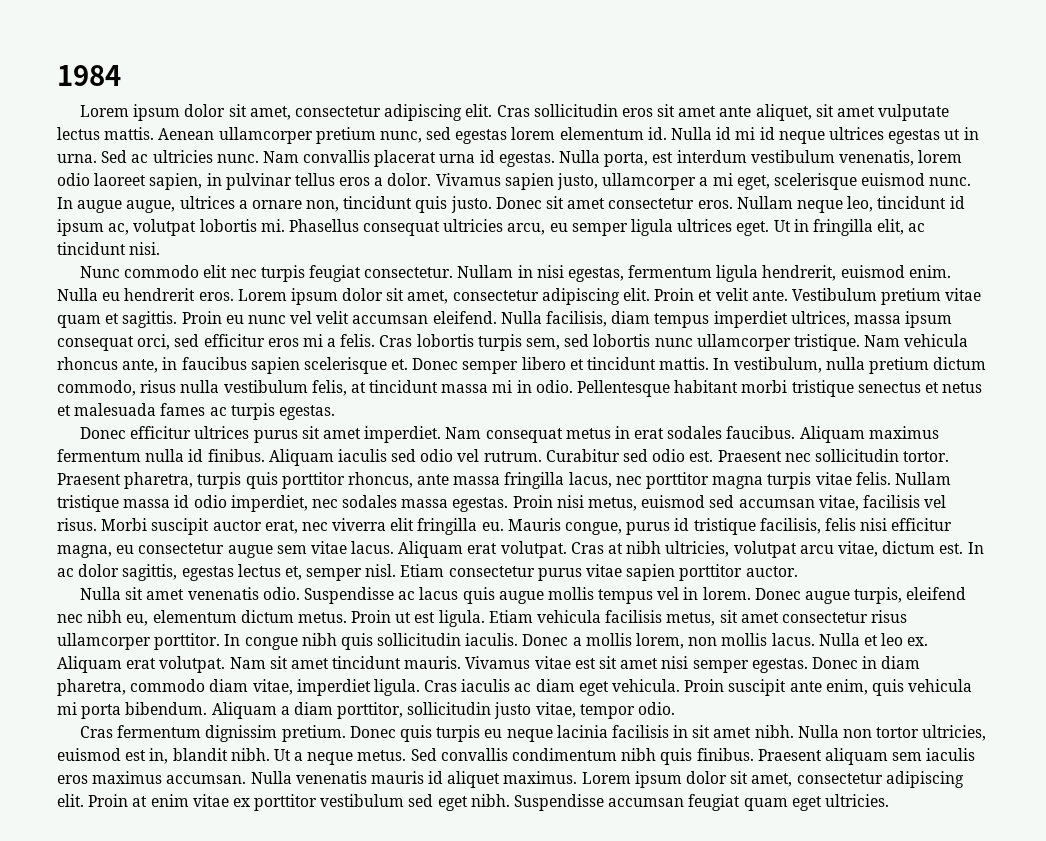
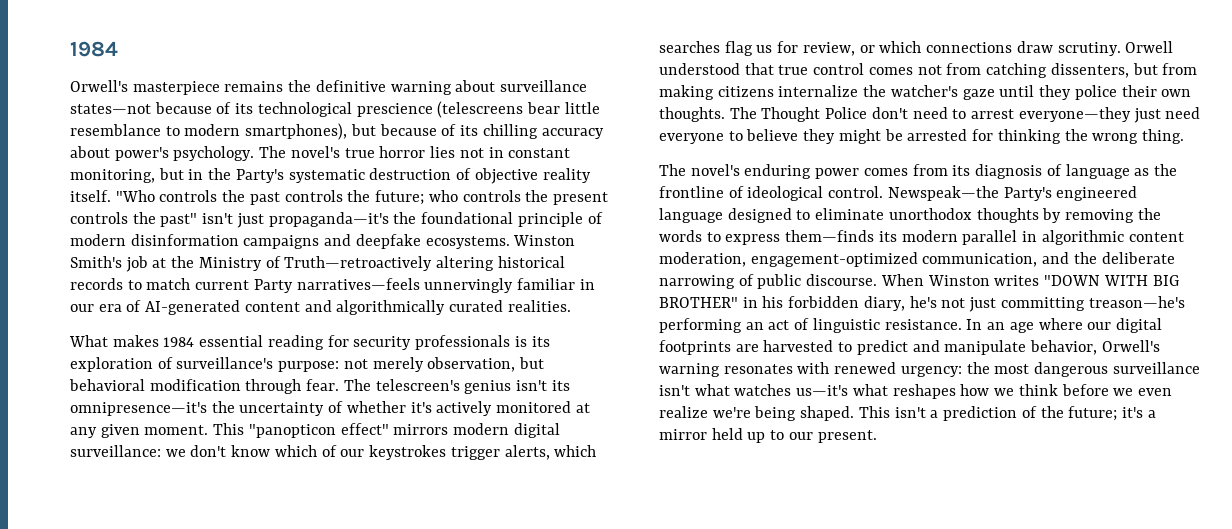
[80,104,950,121] [57,127,979,144] [57,150,963,167] [57,173,972,190] [57,196,965,213] [57,219,926,236] [57,242,161,255] [80,265,951,282] [57,288,982,305] [57,311,953,328] [57,334,969,351] [57,357,987,374] [57,380,983,397] [57,403,335,420] [80,426,939,443] [57,449,950,466] [57,472,951,489] [57,495,947,512] [57,518,953,535] [57,541,984,558] [57,564,798,581] [80,587,967,604] [57,610,908,627] [57,633,929,650] [57,656,921,673] [57,679,973,696] [57,702,676,719] [80,725,987,742] [57,748,976,765] [57,771,964,788] [57,794,889,811] Lorem ipsum dolor sit amet, consectetur adipiscing elit. Cras sollicitudin eros sit amet ante aliquet, sit amet vulputate lectus mattis. Aenean ullamcorper pretium nunc, sed egestas lorem elementum id. Nulla id mi id neque ultrices egestas ut in urna. Sed ac ultricies nunc. Nam convallis placerat urna id egestas. Nulla porta, est interdum vestibulum venenatis, lorem odio laoreet sapien, in pulvinar tellus eros a dolor. Vivamus sapien justo, ullamcorper a mi eget, scelerisque euismod nunc. In augue augue, ultrices a ornare non, tincidunt quis justo. Donec sit amet consectetur eros. Nullam neque leo, tincidunt id ipsum ac, volutpat lobortis mi. Phasellus consequat ultricies arcu, eu semper ligula ultrices eget. Ut in fringilla elit, ac tincidunt nisi. // Nunc commodo elit nec turpis feugiat consectetur. Nullam in nisi egestas, fermentum ligula hendrerit, euismod enim. Nulla eu hendrerit eros. Lorem ipsum dolor sit amet, consectetur adipiscing elit. Proin et velit ante. Vestibulum pretium vitae quam et sagittis. Proin eu nunc vel velit accumsan eleifend. Nulla facilisis, diam tempus imperdiet ultrices, massa ipsum consequat orci, sed efficitur eros mi a felis. Cras lobortis turpis sem, sed lobortis nunc ullamcorper tristique. Nam vehicula rhoncus ante, in faucibus sapien scelerisque et. Donec semper libero et tincidunt mattis. In vestibulum, nulla pretium dictum commodo, risus nulla vestibulum felis, at tincidunt massa mi in odio. Pellentesque habitant morbi tristique senectus et netus et malesuada fames ac turpis egestas. // Donec efficitur ultrices purus sit amet imperdiet. Nam consequat metus in erat sodales faucibus. Aliquam maximus fermentum nulla id finibus. Aliquam iaculis sed odio vel rutrum. Curabitur sed odio est. Praesent nec sollicitudin tortor. Praesent pharetra, turpis quis porttitor rhoncus, ante massa fringilla lacus, nec porttitor magna turpis vitae felis. Nullam tristique massa id odio imperdiet, nec sodales massa egestas. Proin nisi metus, euismod sed accumsan vitae, facilisis vel risus. Morbi suscipit auctor erat, nec viverra elit fringilla eu. Mauris congue, purus id tristique facilisis, felis nisi efficitur magna, eu consectetur augue sem vitae lacus. Aliquam erat volutpat. Cras at nibh ultricies, volutpat arcu vitae, dictum est. In ac dolor sagittis, egestas lectus et, semper nisl. Etiam consectetur purus vitae sapien porttitor auctor. // Nulla sit amet venenatis odio. Suspendisse ac lacus quis augue mollis tempus vel in lorem. Donec augue turpis, eleifend nec nibh eu, elementum dictum metus. Proin ut est ligula. Etiam vehicula facilisis metus, sit amet consectetur risus ullamcorper porttitor. In congue nibh quis sollicitudin iaculis. Donec a mollis lorem, non mollis lacus. Nulla et leo ex. Aliquam erat volutpat. Nam sit amet tincidunt mauris. Vivamus vitae est sit amet nisi semper egestas. Donec in diam pharetra, commodo diam vitae, imperdiet ligula. Cras iaculis ac diam eget vehicula. Proin suscipit ante enim, quis vehicula mi porta bibendum. Aliquam a diam porttitor, sollicitudin justo vitae, tempor odio. // Cras fermentum dignissim pretium. Donec quis turpis eu neque lacinia facilisis in sit amet nibh. Nulla non tortor ultricies, euismod est in, blandit nibh. Ut a neque metus. Sed convallis condimentum nibh quis finibus. Praesent aliquam sem iaculis eros maximus accumsan. Nulla venenatis mauris id aliquet maximus. Lorem ipsum dolor sit amet, consectetur adipiscing elit. Proin at enim vitae ex porttitor vestibulum sed eget nibh. Suspendisse accumsan feugiat quam eget ultricies. -> [70,80,588,95] [70,101,600,118] [70,123,604,140] [70,146,571,161] [70,168,591,184] [70,190,608,205] [70,212,603,228] [70,234,576,249] [70,256,565,272] [70,278,595,293] [70,300,571,315] [69,335,550,350] [70,357,545,372] [69,379,570,394] [70,401,590,416] [70,423,560,438] [70,445,597,460] [659,41,1174,56] [659,63,1198,78] [659,85,1192,100] [659,107,1201,123] [659,129,1184,144] [659,164,1177,179] [659,186,1138,201] [659,208,1161,223] [659,230,1184,245] [659,252,1175,267] [659,274,1179,289] [659,296,1185,312] [659,318,1162,333] [659,340,1160,355] [659,362,1200,377] [659,384,1172,399] [659,406,1156,421] [659,428,877,443] Orwell's masterpiece remains the definitive warning about surveillance states—not because of its technological prescience (telescreens bear little resemblance to modern smartphones), but because of its chilling accuracy about power's psychology. The novel's true horror lies not in constant monitoring, but in the Party's systematic destruction of objective reality itself. "Who controls the past controls the future; who controls the present controls the past" isn't just propaganda—it's the foundational principle of modern disinformation campaigns and deepfake ecosystems. Winston Smith's job at the Ministry of Truth—retroactively altering historical records to match current Party narratives—feels unnervingly familiar in our era of AI-generated content and algorithmically curated realities. // What makes 1984 essential reading for security professionals is its exploration of surveillance's purpose: not merely observation, but behavioral modification through fear. The telescreen's genius isn't its omnipresence—it's the uncertainty of whether it's actively monitored at any given moment. This "panopticon effect" mirrors modern digital surveillance: we don't know which of our keystrokes trigger alerts, which searches flag us for review, or which connections draw scrutiny. Orwell understood that true control comes not from catching dissenters, but from making citizens internalize the watcher's gaze until they police their own thoughts. The Thought Police don't need to arrest everyone—they just need everyone to believe they might be arrested for thinking the wrong thing. // The novel's enduring power comes from its diagnosis of language as the frontline of ideological control. Newspeak—the Party's engineered language designed to eliminate unorthodox thoughts by removing the words to express them—finds its modern parallel in algorithmic content moderation, engagement-optimized communication, and the deliberate narrowing of public discourse. When Winston writes "DOWN WITH BIG BROTHER" in his forbidden diary, he's not just committing treason—he's performing an act of linguistic resistance. In an age where our digital footprints are harvested to predict and manipulate behavior, Orwell's warning resonates with renewed urgency: the most dangerous surveillance isn't what watches us—it's what reshapes how we think before we even realize we're being shaped. This isn't a prediction of the future; it's a mirror held up to our present.

